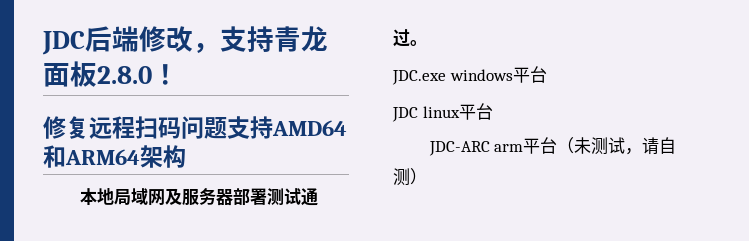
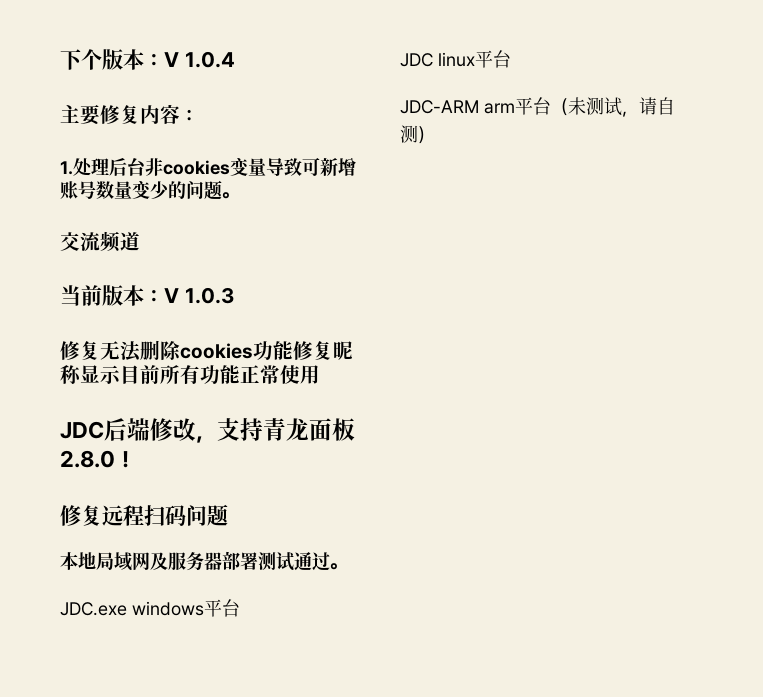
(42, 43) none -> [60,49,235,70] [60,104,198,125] [60,157,356,176] [60,180,239,200] [60,231,140,252] [60,285,234,306] [60,340,353,362] [60,365,320,384] 下个版本：V 1.0.4 // 主要修复内容： // 1.处理后台非cookies变量导致可新增账号数量变少的问题。 // 交流频道 // 当前版本：V 1.0.3 // 修复无法删除cookies功能修复昵称显示目前所有功能正常使用 //
[227,116,347,139] [43,145,186,168] 支持AMD64和ARM64架构 -> (228, 515) none
[428,141,490,156] JDC-ARC -> [400,100,479,114] JDC-ARM

